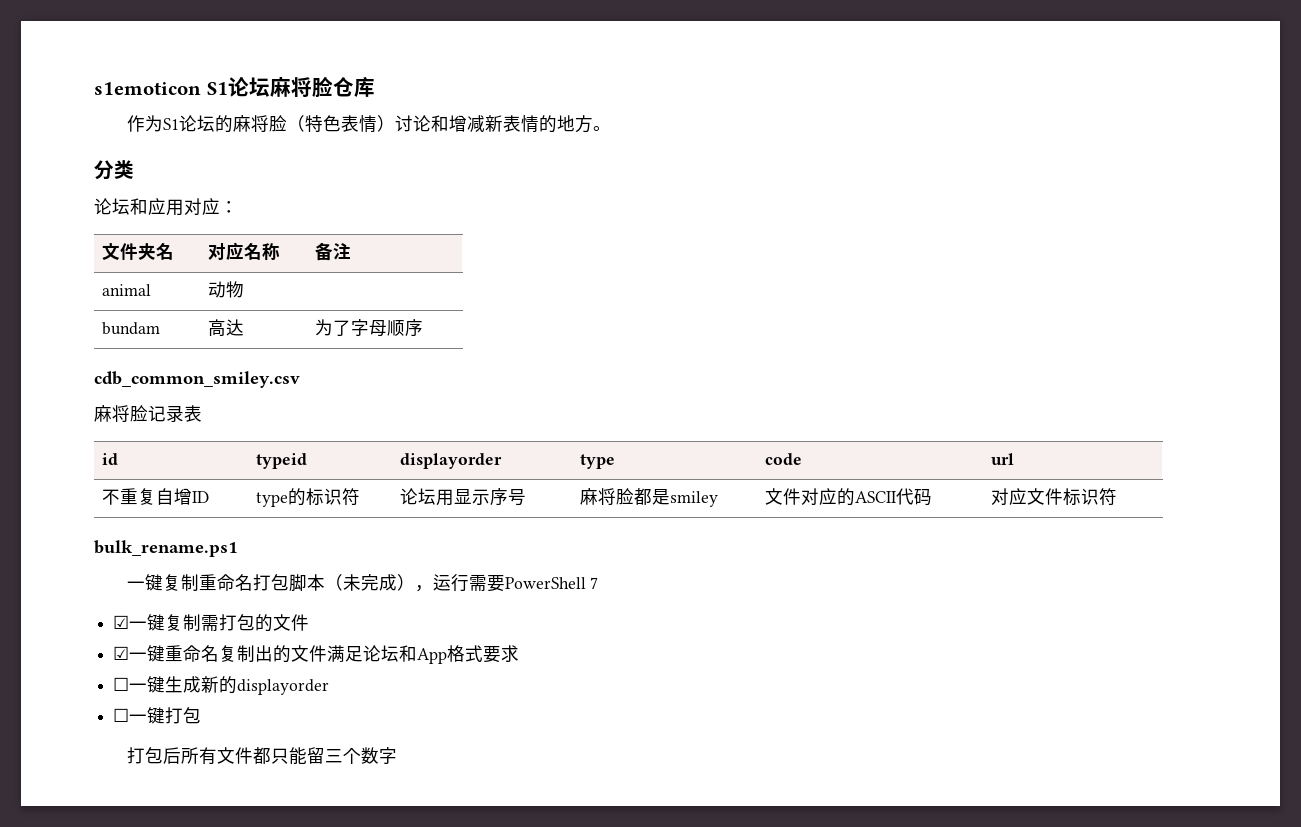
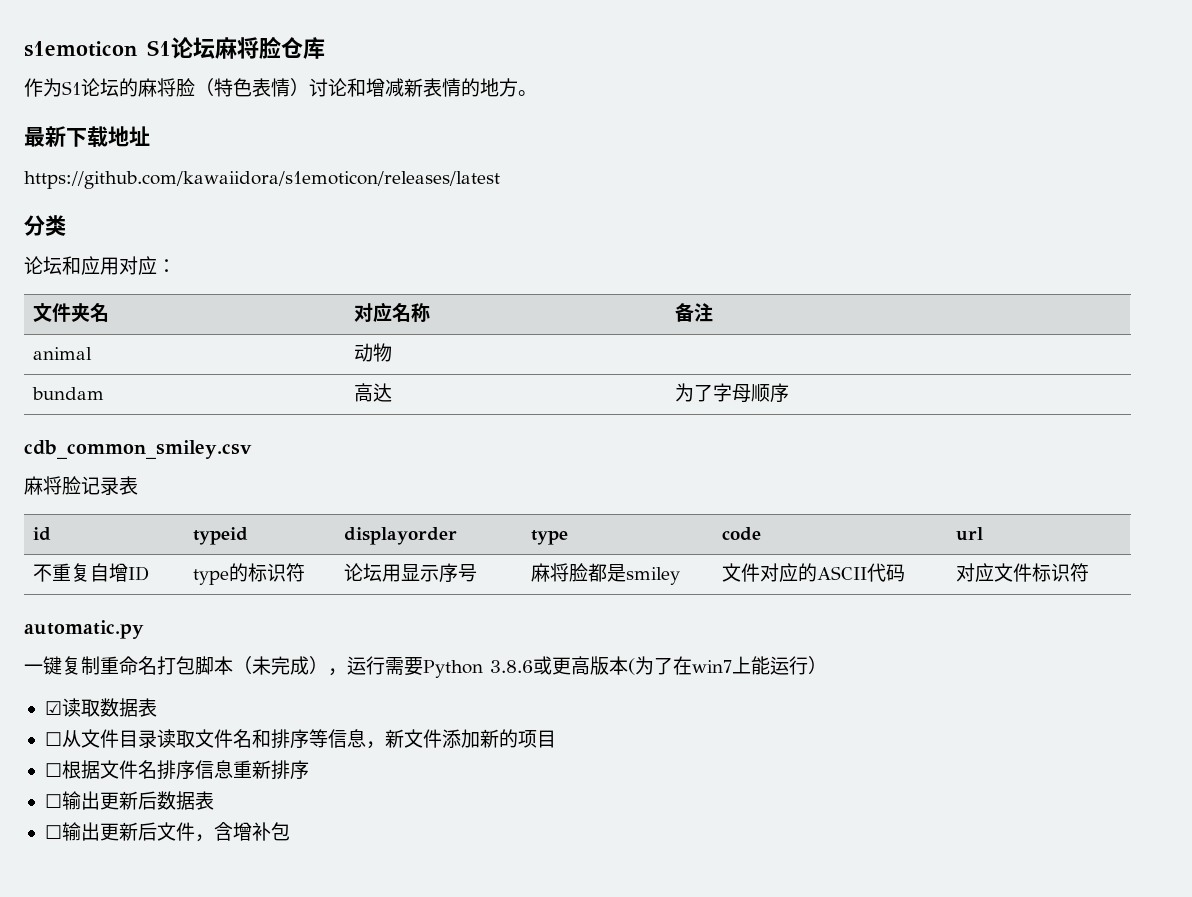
(611, 128) none -> [24,126,150,147] [24,171,500,189] // 最新下载地址 // https://github.com/kawaiidora/s1emoticon/releases/latest
[94,540,238,557] bulk_rename.ps1 -> [24,620,144,639] automatic.py
[504,577,599,589] [113,614,310,632] [113,645,520,664] [113,676,330,695] [113,707,202,724] [126,747,397,765] PowerShell 7 // ☑一键复制需打包的文件 // ☑一键重命名复制出的文件满足论坛和App格式要求 // ☐一键生成新的displayorder // ☐一键打包 // 打包后所有文件都只能留三个数字 -> [423,656,827,678] [44,698,157,717] [44,729,556,749] [44,760,309,780] [44,791,214,810] [44,822,290,842] Python 3.8.6或更高版本(为了在win7上能运行） // ☑读取数据表 // ☐从文件目录读取文件名和排序等信息，新文件添加新的项目 // ☐根据文件名排序信息重新排序 // ☐输出更新后数据表 // ☐输出更新后文件，含增补包

